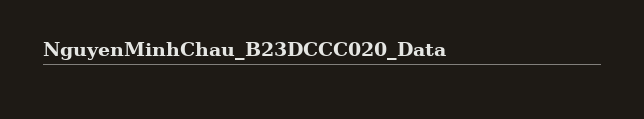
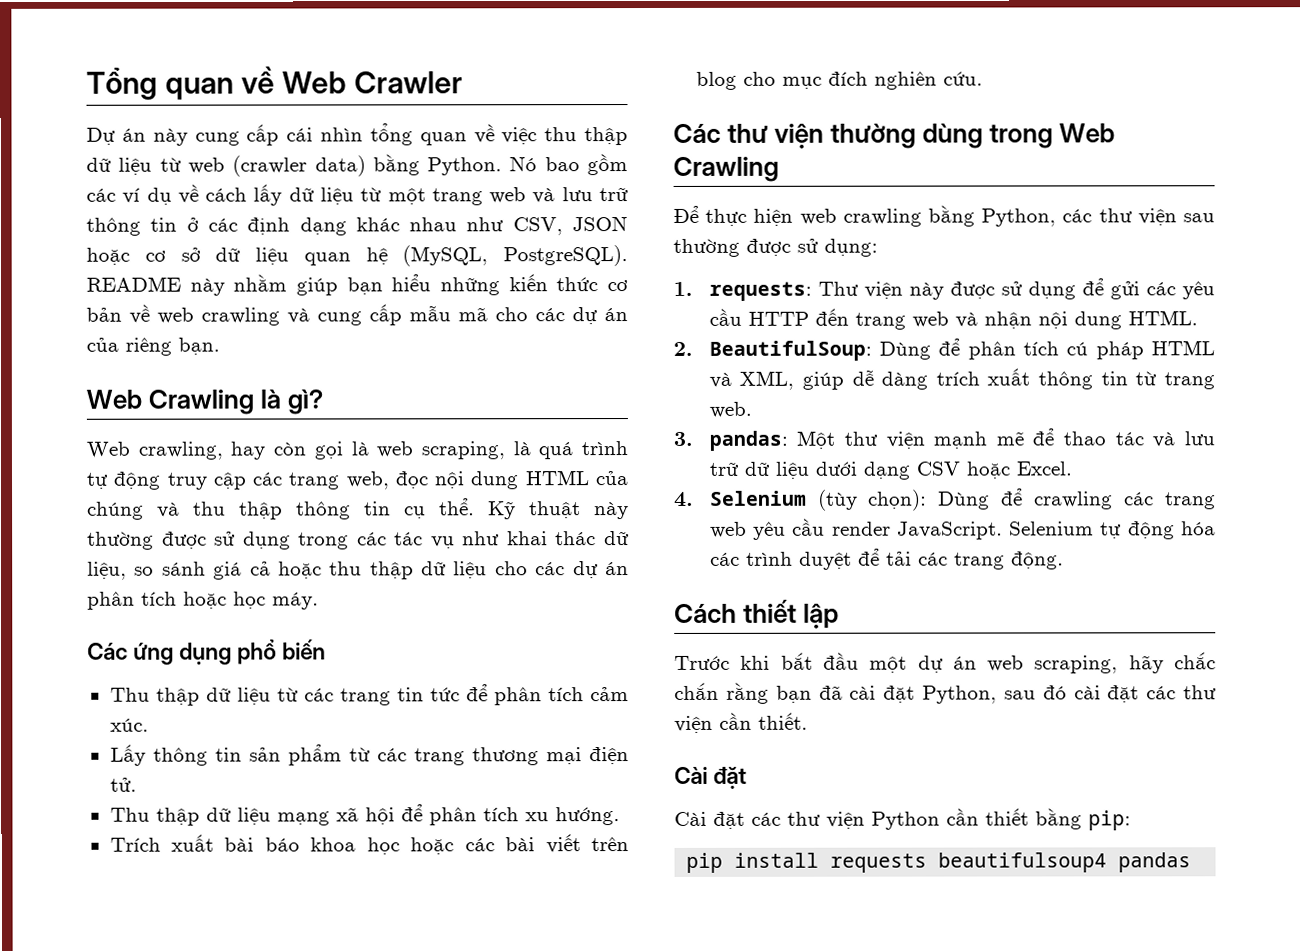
[43,42,446,60] NguyenMinhChau_B23DCCC020_Data -> [86,66,464,100] [86,123,628,146] [86,154,628,177] [86,184,629,206] [86,216,628,236] [86,245,628,267] [86,274,629,296] [86,304,628,326] [86,337,220,356] [86,389,324,415] [86,441,628,460] [86,470,629,490] [87,498,629,520] [87,531,630,550] [87,561,629,580] [87,591,319,610] [87,639,327,665] [109,684,630,706] [109,718,149,732] [109,744,630,766] [109,777,137,792] [109,804,620,826] [109,834,629,855] [695,71,983,90] [673,123,1116,149] [673,156,779,182] [673,205,1215,227] [673,238,878,257] [673,278,1215,301] [708,308,1198,330] [673,338,1215,361] [708,368,1215,390] [708,401,752,418] [673,428,1215,451] [708,461,1073,480] [674,488,1216,511] [709,518,1216,540] [709,548,1064,570] [674,599,840,629] [674,652,1216,674] [674,682,1217,704] [674,712,808,733] [674,766,748,789] [674,808,1131,831] [686,852,1192,873] Tổng quan về Web Crawler // Dự án này cung cấp cái nhìn tổng quan về việc thu thập dữ liệu từ web (crawler data) bằng Python. Nó bao gồm các ví dụ về cách lấy dữ liệu từ một trang web và lưu trữ thông tin ở các định dạng khác nhau như CSV, JSON hoặc cơ sở dữ liệu quan hệ (MySQL, PostgreSQL). README này nhằm giúp bạn hiểu những kiến thức cơ bản về web crawling và cung cấp mẫu mã cho các dự án của riêng bạn. // Web Crawling là gì? // Web crawling, hay còn gọi là web scraping, là quá trình tự động truy cập các trang web, đọc nội dung HTML của chúng và thu thập thông tin cụ thể. Kỹ thuật này thường được sử dụng trong các tác vụ như khai thác dữ liệu, so sánh giá cả hoặc thu thập dữ liệu cho các dự án phân tích hoặc học máy. // Các ứng dụng phổ biến // Thu thập dữ liệu từ các trang tin tức để phân tích cảm xúc. // Lấy thông tin sản phẩm từ các trang thương mại điện tử. // Thu thập dữ liệu mạng xã hội để phân tích xu hướng. // Trích xuất bài báo khoa học hoặc các bài viết trên blog cho mục đích nghiên cứu. // Các thư viện thường dùng trong Web Crawling // Để thực hiện web crawling bằng Python, các thư viện sau thường được sử dụng: // 1. requests: Thư viện này được sử dụng để gửi các yêu cầu HTTP đến trang web và nhận nội dung HTML. // 2. BeautifulSoup: Dùng để phân tích cú pháp HTML và XML, giúp dễ dàng trích xuất thông tin từ trang web. // 3. pandas: Một thư viện mạnh mẽ để thao tác và lưu trữ dữ liệu dưới dạng CSV hoặc Excel. // 4. Selenium (tùy chọn): Dùng để crawling các trang web yêu cầu render JavaScript. Selenium tự động hóa các trình duyệt để tải các trang động. // Cách thiết lập // Trước khi bắt đầu một dự án web scraping, hãy chắc chắn rằng bạn đã cài đặt Python, sau đó cài đặt các thư viện cần thiết. // Cài đặt // Cài đặt các thư viện Python cần thiết bằng pip: // pip install requests beautifulsoup4 pandas

